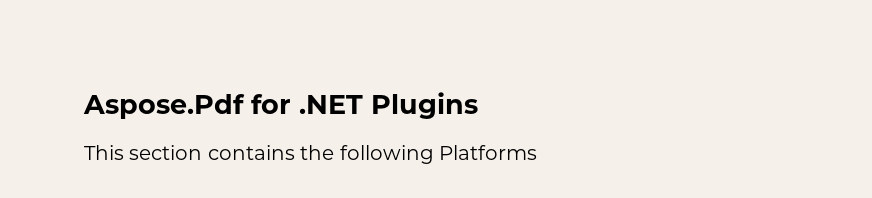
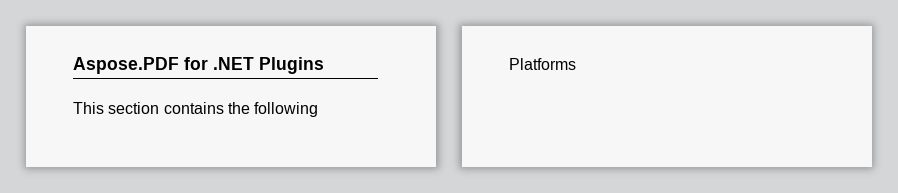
[83,94,245,119] Aspose.Pdf -> [73,57,179,74] Aspose.PDF

